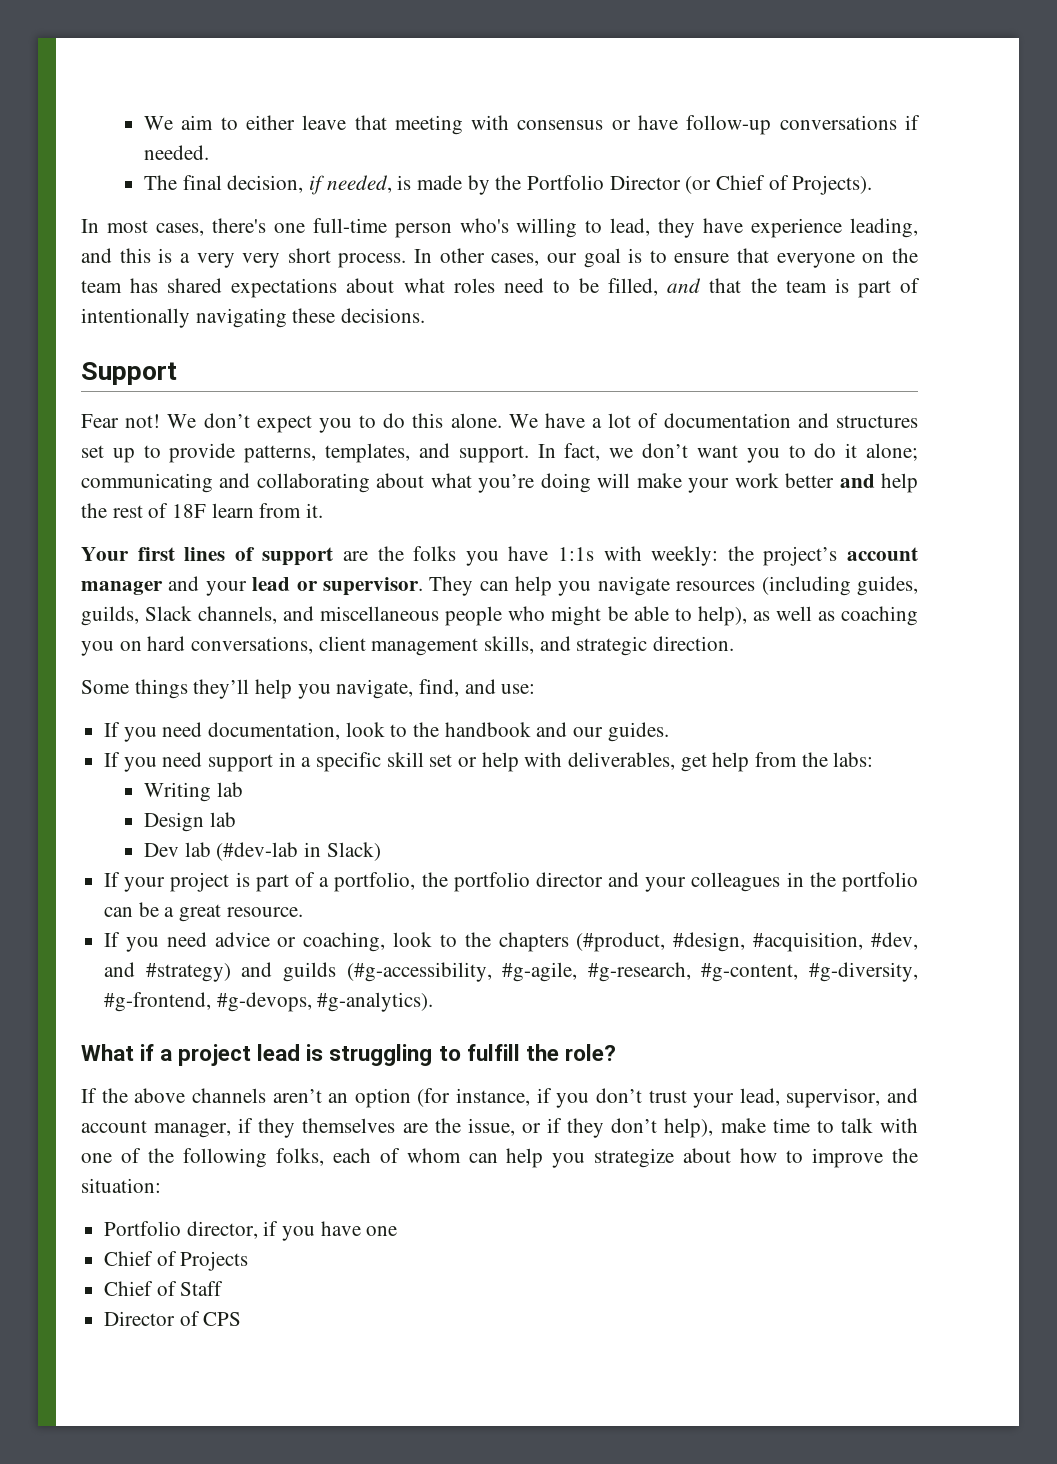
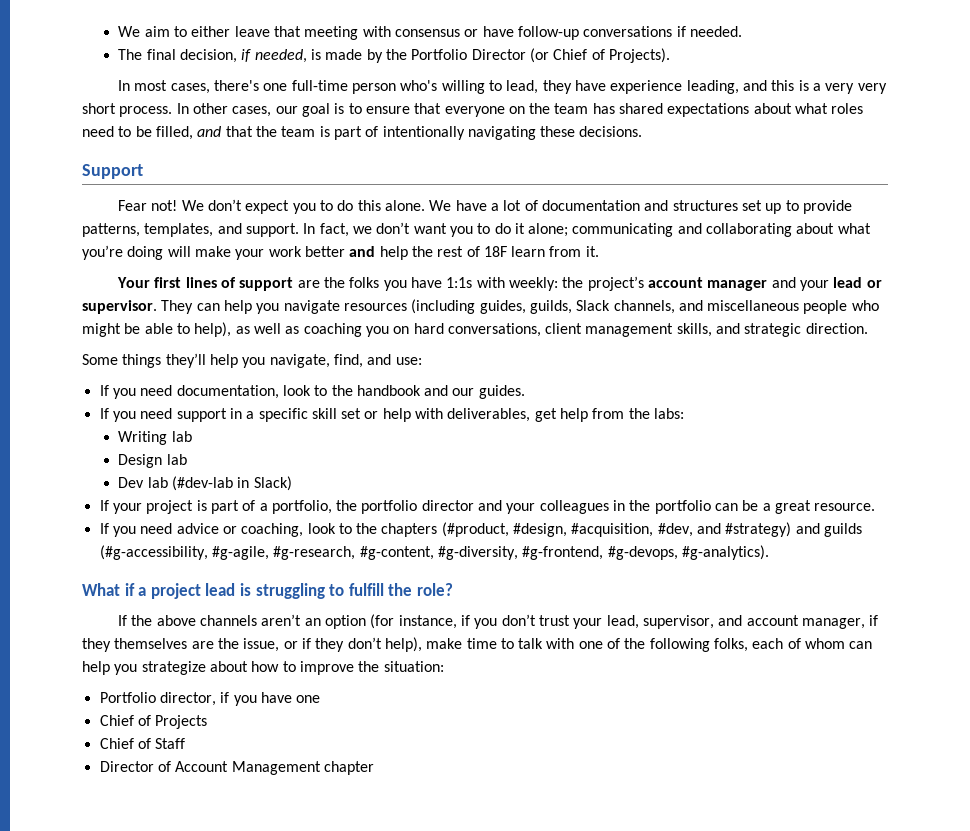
[203,1312,242,1326] CPS -> [175,761,374,775] Account Management chapter

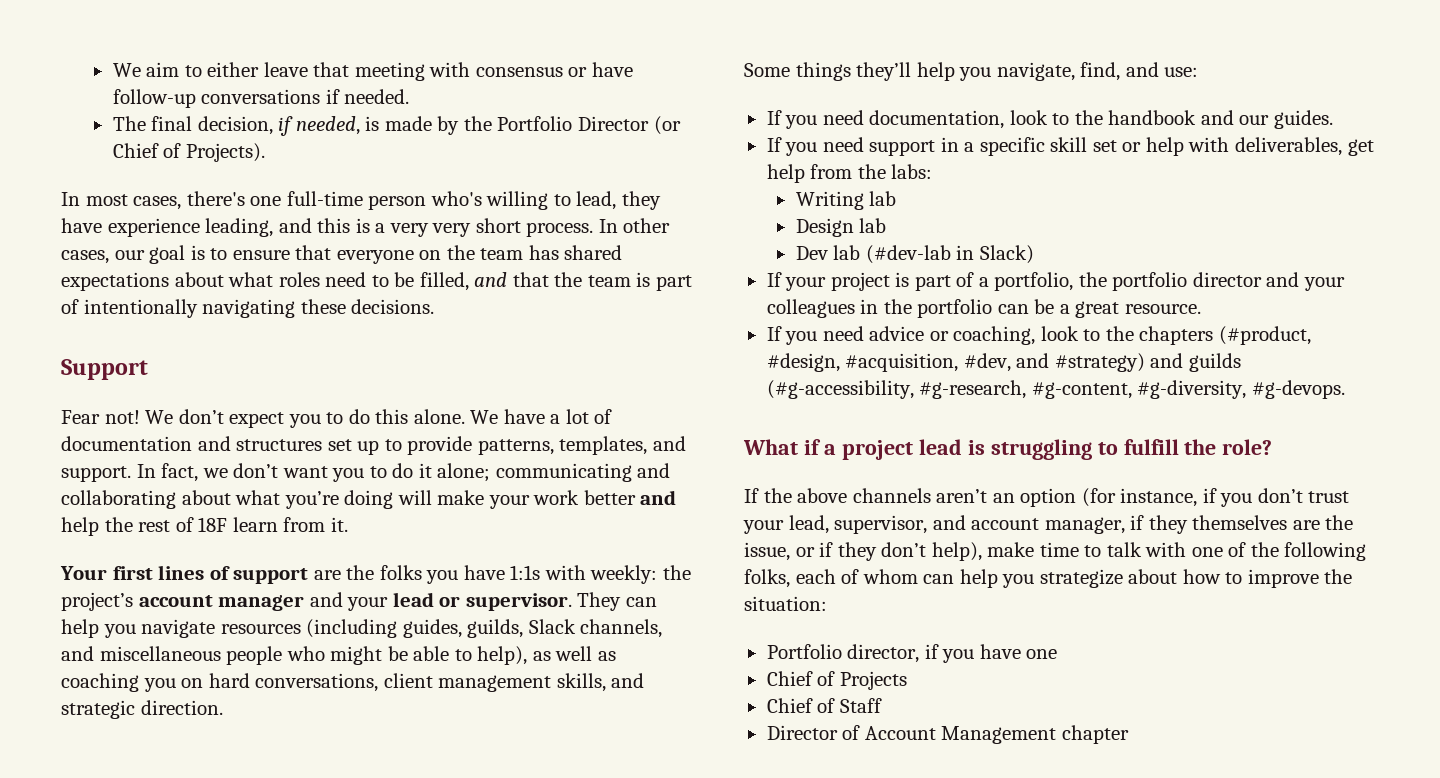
[211,546,269,560] #g-agile, -> (914, 389) none
[522,545,769,560] #g-frontend, #g-devops, #g-analytics). -> [1251,380,1345,399] #g-devops.

